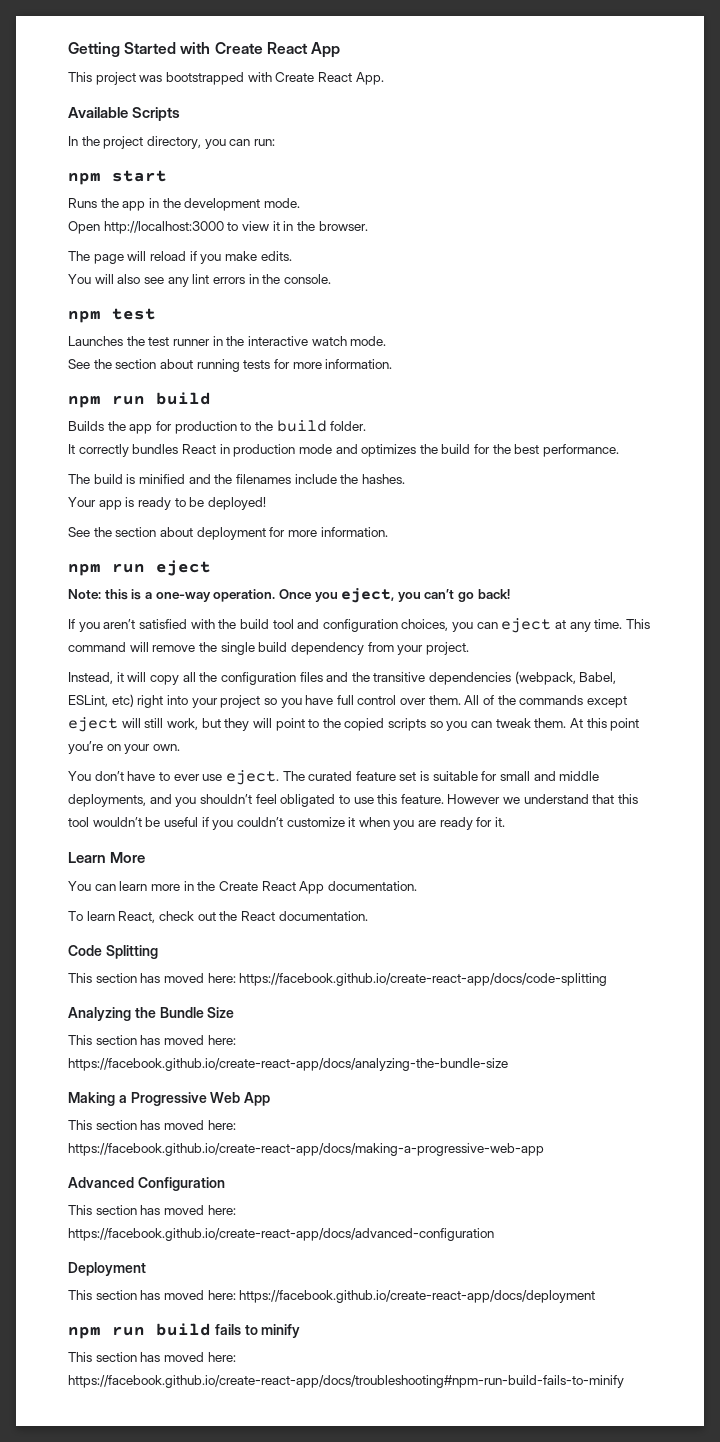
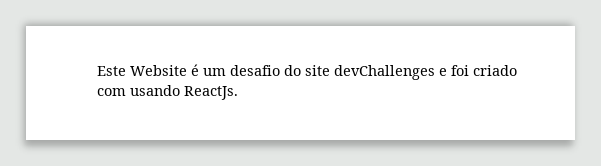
[68,42,340,58] [68,72,384,85] [68,107,181,121] [68,136,275,149] [68,170,167,185] [68,198,300,211] [68,221,368,234] [68,251,292,264] [68,274,331,287] [68,308,156,323] [68,336,387,346] [68,359,393,372] [68,392,211,408] [68,420,367,434] [68,444,620,457] [68,474,405,484] [68,497,266,510] [68,527,388,540] [68,560,211,576] [68,588,510,603] [68,618,650,633] [68,642,469,655] [68,671,617,685] [68,694,627,708] [68,717,640,732] [68,741,180,754] [68,770,600,785] [68,794,639,807] [68,817,506,830] [68,852,146,863] [68,881,417,894] [68,911,368,923] [68,945,158,959] [68,973,608,986] [68,1007,235,1021] [68,1035,236,1045] [68,1058,508,1071] [68,1092,271,1106] [68,1120,236,1130] [68,1143,544,1156] [68,1177,225,1191] [68,1205,236,1215] [68,1228,494,1241] [68,1262,146,1276] [68,1290,596,1303] [68,1323,301,1339] [68,1352,236,1362] [68,1375,624,1388] Getting Started with Create React App // This project was bootstrapped with Create React App. // Available Scripts // In the project directory, you can run: // npm start // Runs the app in the development mode. // Open http://localhost:3000 to view it in the browser. // The page will reload if you make edits. // You will also see any lint errors in the console. // npm test // Launches the test runner in the interactive watch mode. // See the section about running tests for more information. // npm run build // Builds the app for production to the build folder. // It correctly bundles React in production mode and optimizes the build for the best performance. // The build is minified and the filenames include the hashes. // Your app is ready to be deployed! // See the section about deployment for more information. // npm run eject // Note: this is a one-way operation. Once you eject, you can’t go back! // If you aren’t satisfied with the build tool and configuration choices, you can eject at any time. This command will remove the single build dependency from your project. // Instead, it will copy all the configuration files and the transitive dependencies (webpack, Babel, ESLint, etc) right into your project so you have full control over them. All of the commands except eject will still work, but they will point to the copied scripts so you can tweak them. At this point you’re on your own. // You don’t have to ever use eject. The curated feature set is suitable for small and middle deployments, and you shouldn’t feel obligated to use this feature. However we understand that this tool wouldn’t be useful if you couldn’t customize it when you are ready for it. // Learn More // You can learn more in the Create React App documentation. // To learn React, check out the React documentation. // Code Splitting // This section has moved here: https://facebook.github.io/create-react-app/docs/code-splitting // Analyzing the Bundle Size // This section has moved here: https://facebook.github.io/create-react-app/docs/analyzing-the-bundle-size // Making a Progressive Web App // This section has moved here: https://facebook.github.io/create-react-app/docs/making-a-progressive-web-app // Advanced Configuration // This section has moved here: https://facebook.github.io/create-react-app/docs/advanced-configuration // Deployment // This section has moved here: https://facebook.github.io/create-react-app/docs/deployment // npm run build fails to minify // This section has moved here: https://facebook.github.io/create-react-app/docs/troubleshooting#npm-run-build-fails-to-minify -> [97,64,517,80] [97,85,238,100] Este Website é um desafio do site devChallenges e foi criado com usando ReactJs.

